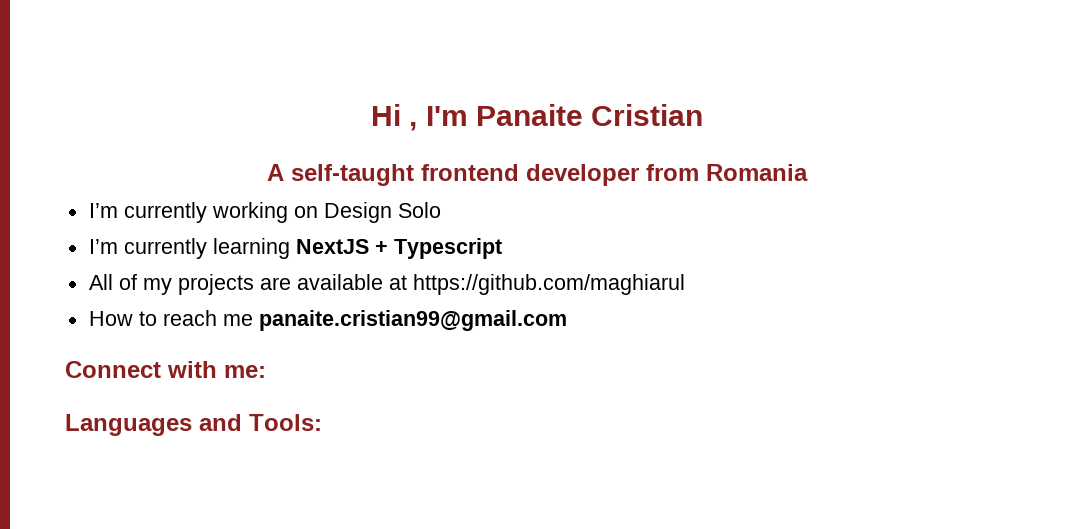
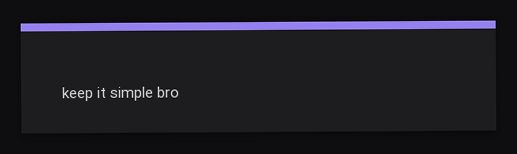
[371,104,703,131] [267,164,808,186] [88,202,441,223] [88,238,502,259] [88,274,685,295] [88,310,567,331] [65,361,266,378] [65,414,322,436] Hi , I'm Panaite Cristian // A self-taught frontend developer from Romania // I’m currently working on Design Solo // I’m currently learning NextJS + Typescript // All of my projects are available at https://github.com/maghiarul // How to reach me panaite.cristian99@gmail.com // Connect with me: // Languages and Tools: -> [62,86,181,102] keep it simple bro

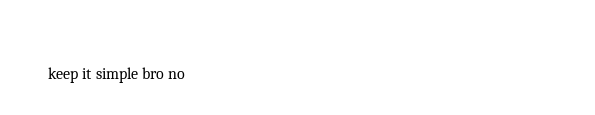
(181, 92) none -> [168,71,186,79] no

